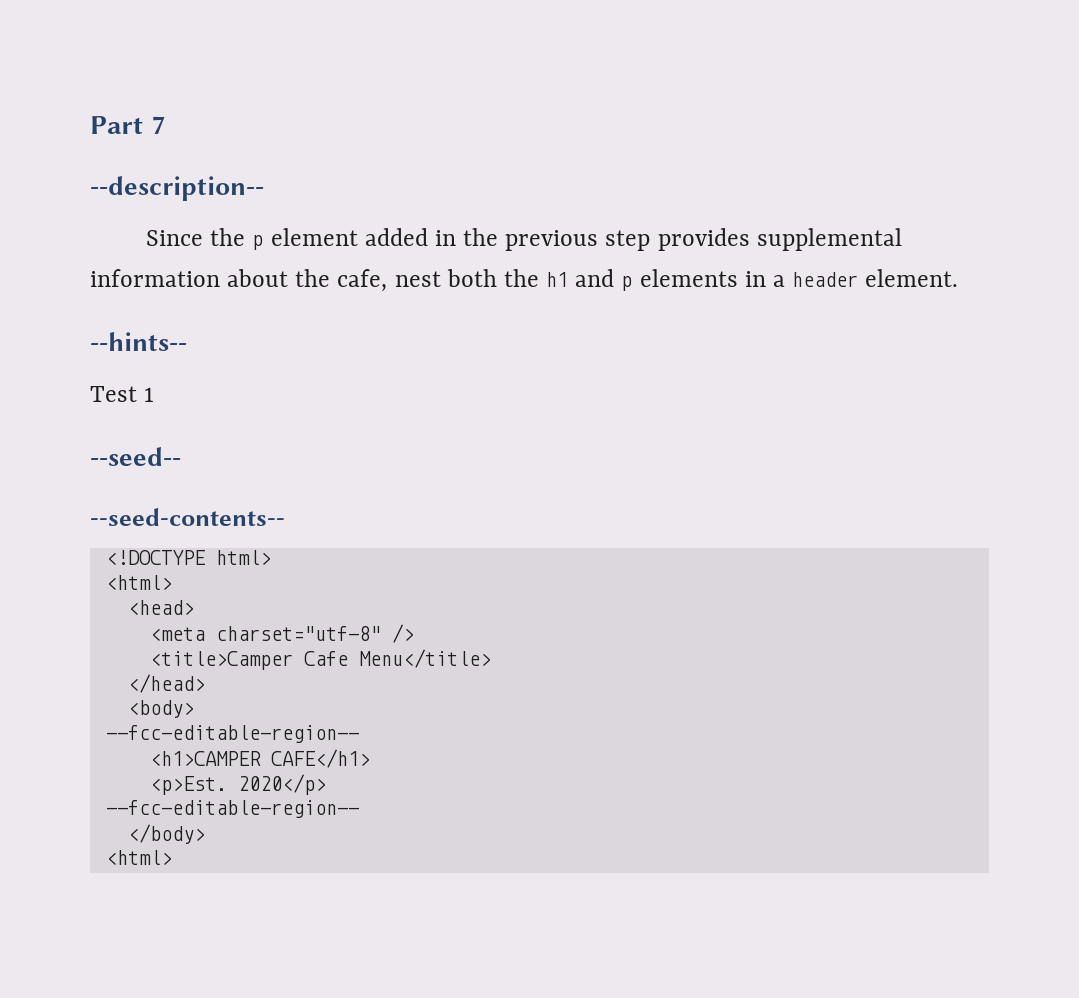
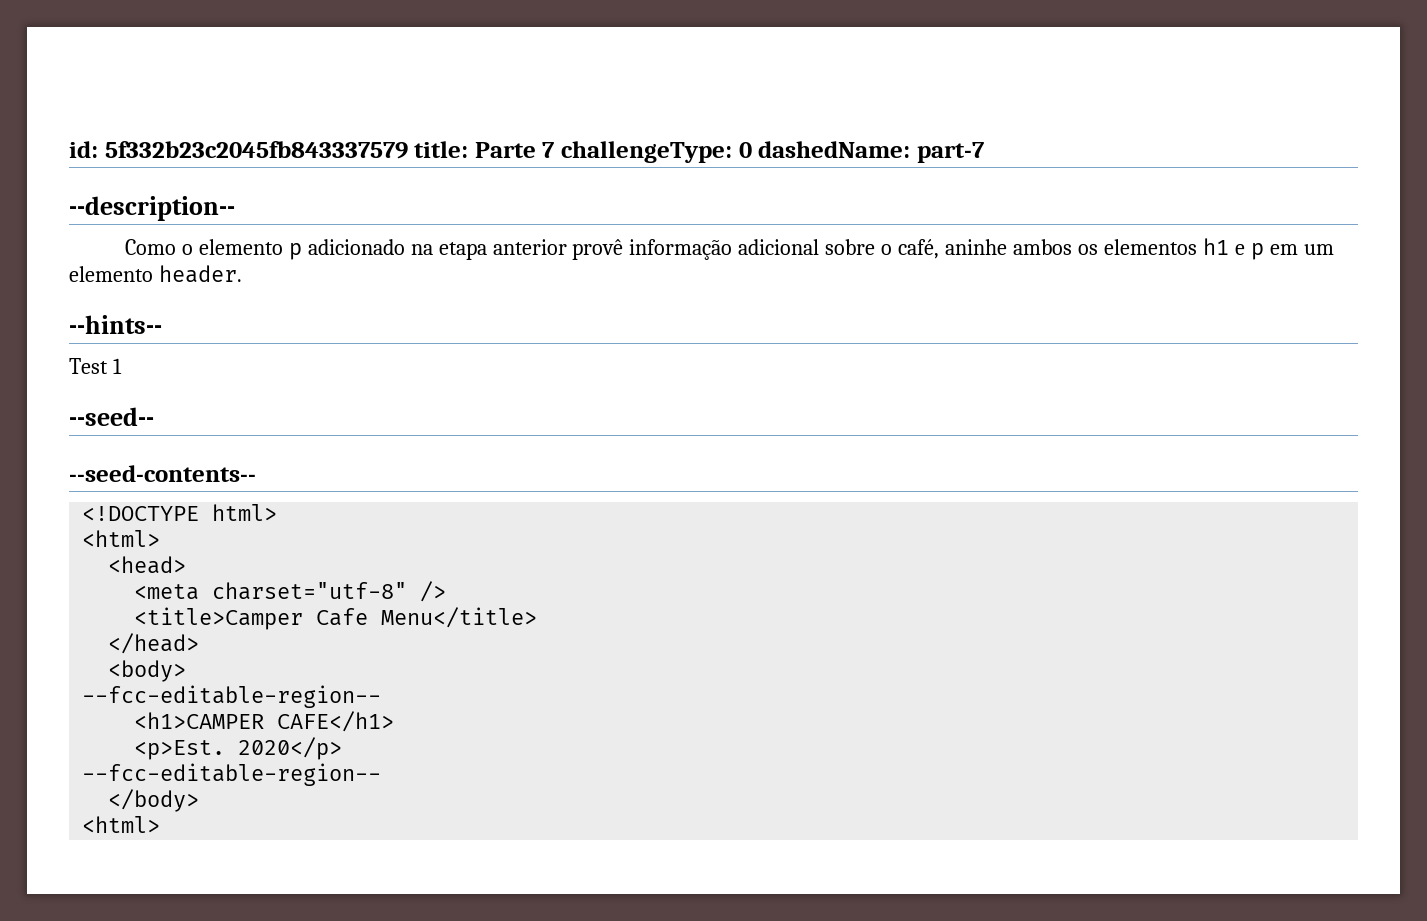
[90,116,165,134] [90,176,264,201] [146,228,902,251] [90,269,959,292] Part 7 // --description-- // Since the p element added in the previous step provides supplemental information about the cafe, nest both the h1 and p elements in a header element. -> [69,141,985,163] [69,196,235,221] [124,238,1334,260] [69,265,242,283] id: 5f332b23c2045fb843337579 title: Parte 7 challengeType: 0 dashedName: part-7 // --description-- // Como o elemento p adicionado na etapa anterior provê informação adicional sobre o café, aninhe ambos os elementos h1 e p em um elemento header.

